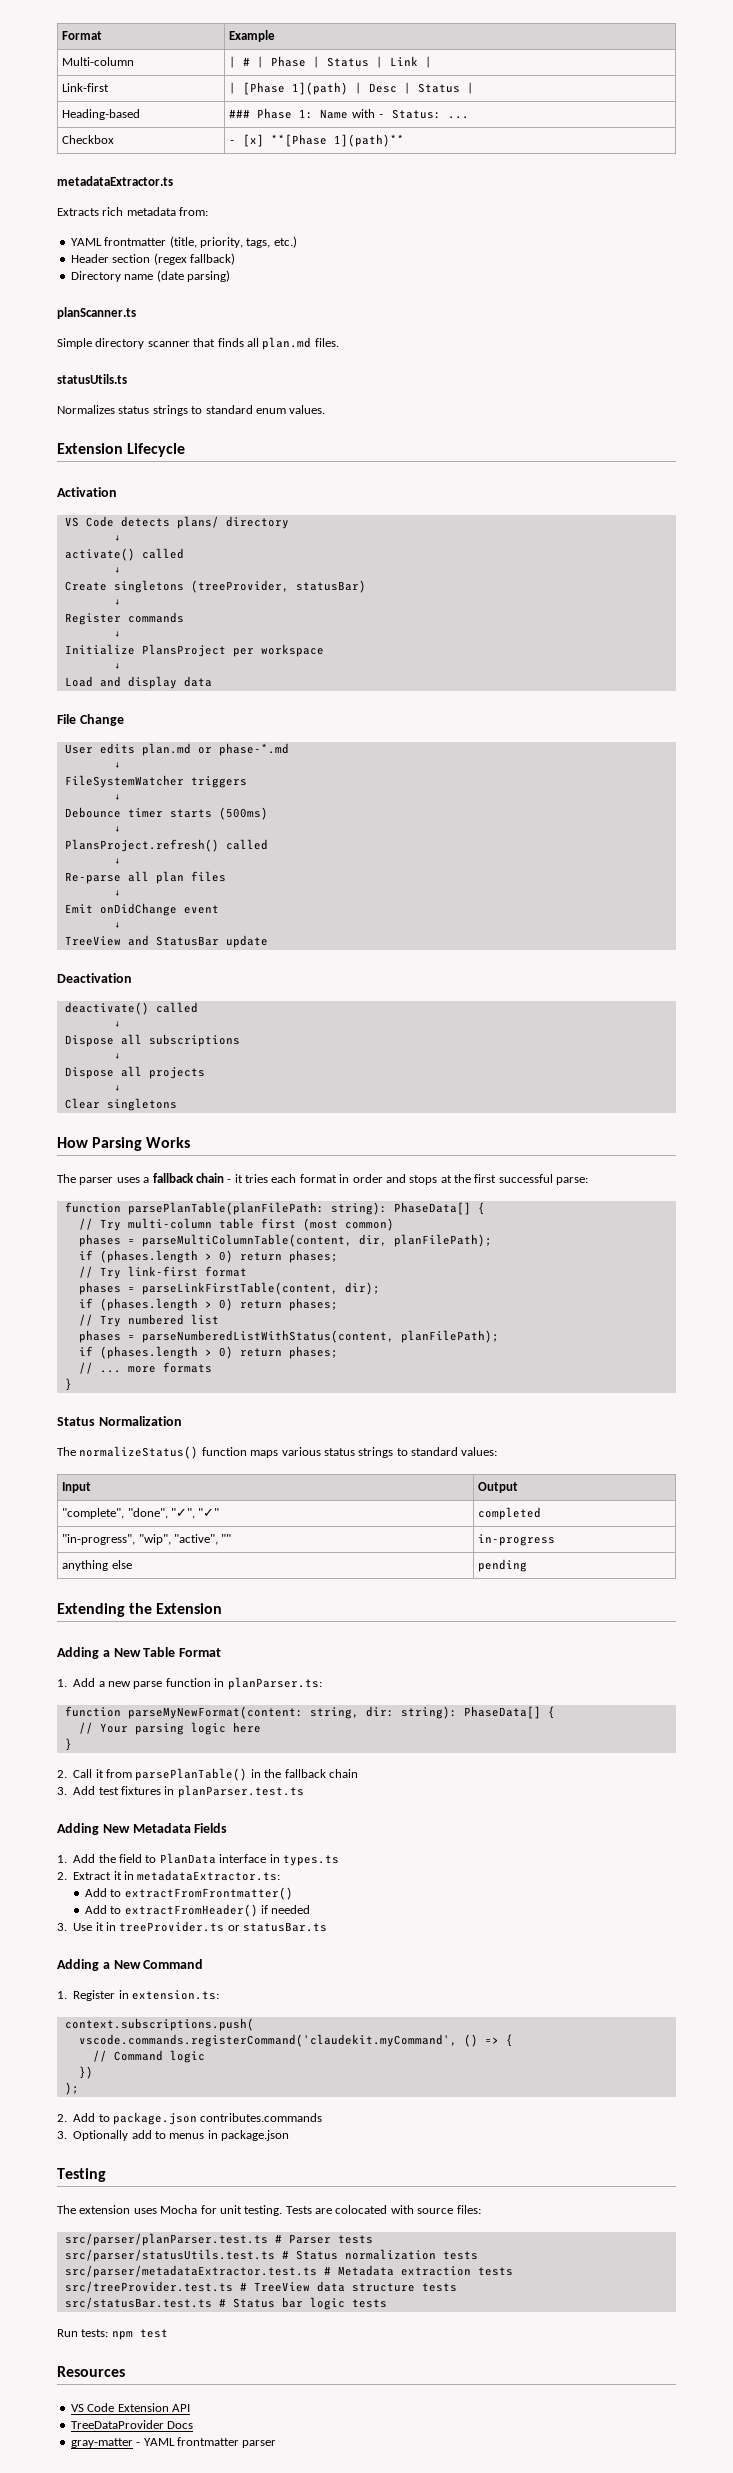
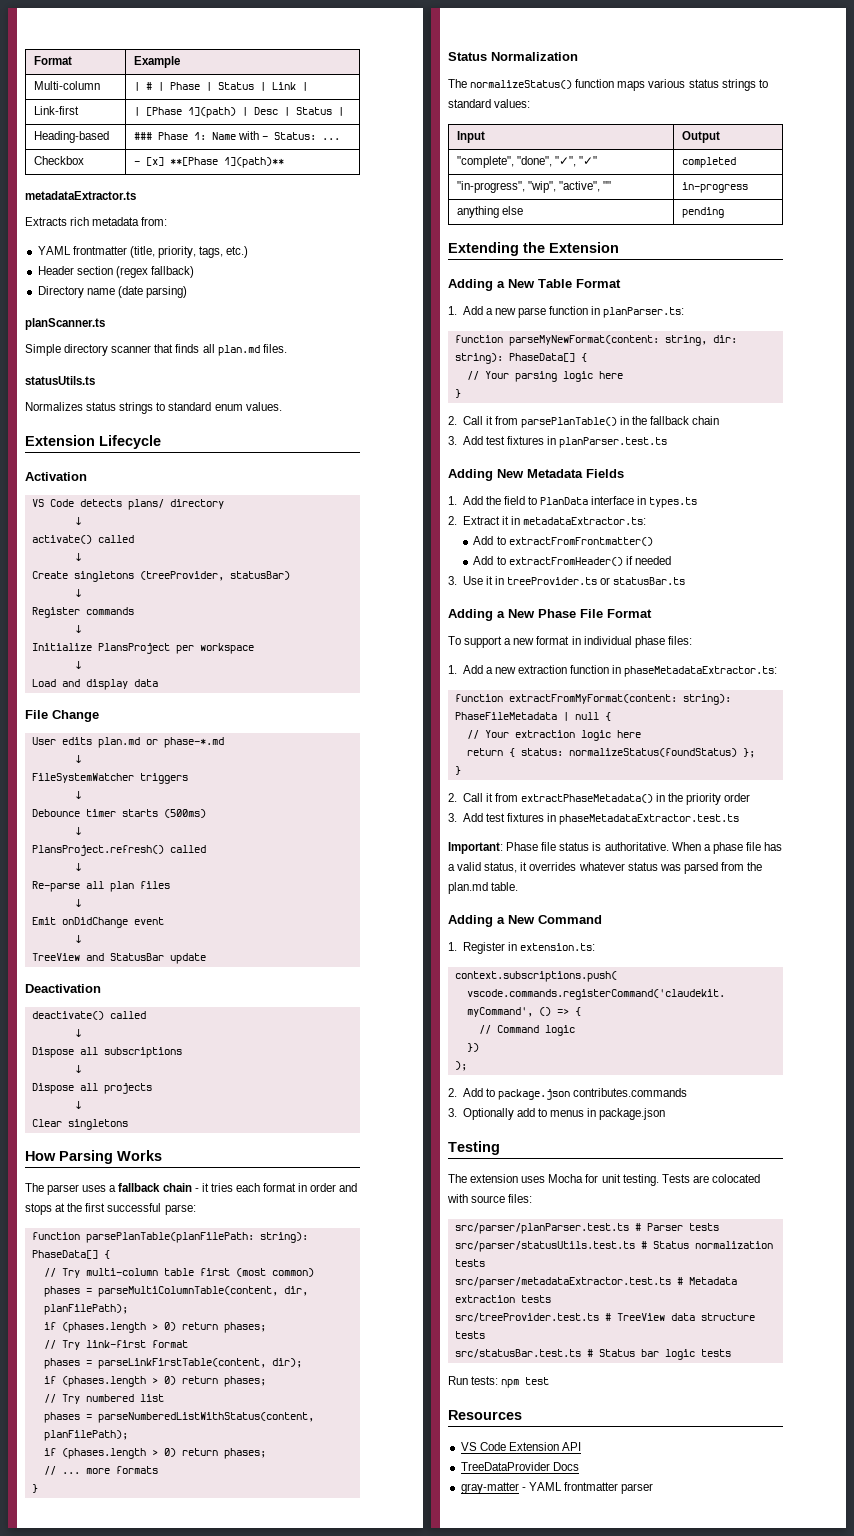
(328, 1927) none -> [448,609,652,621] [448,636,692,648] [448,665,778,677] [454,694,731,705] [454,712,611,721] [466,730,641,741] [466,748,755,758] [454,766,461,775] [448,793,751,805] [448,813,740,825] [448,842,783,854] [448,862,763,874] [448,882,519,894] // Adding a New Phase File Format // To support a new format in individual phase files: // 1. Add a new extraction function in phaseMetadataExtractor.ts: // function extractFromMyFormat(content: string): PhaseFileMetadata | null { // // Your extraction logic here // return { status: normalizeStatus(foundStatus) }; // } // 2. Call it from extractPhaseMetadata() in the priority order // 3. Add test fixtures in phaseMetadataExtractor.test.ts // Important: Phase file status is authoritative. When a phase file has a valid status, it overrides whatever status was parsed from the plan.md table.

